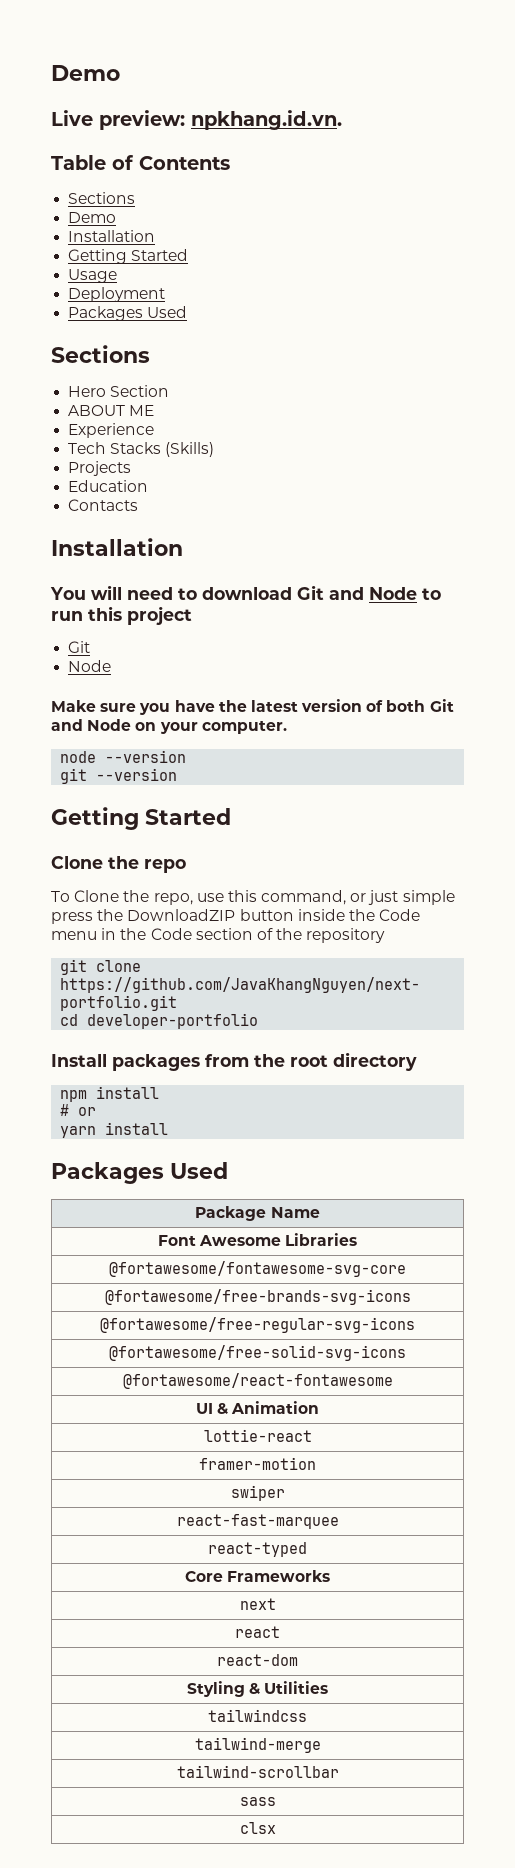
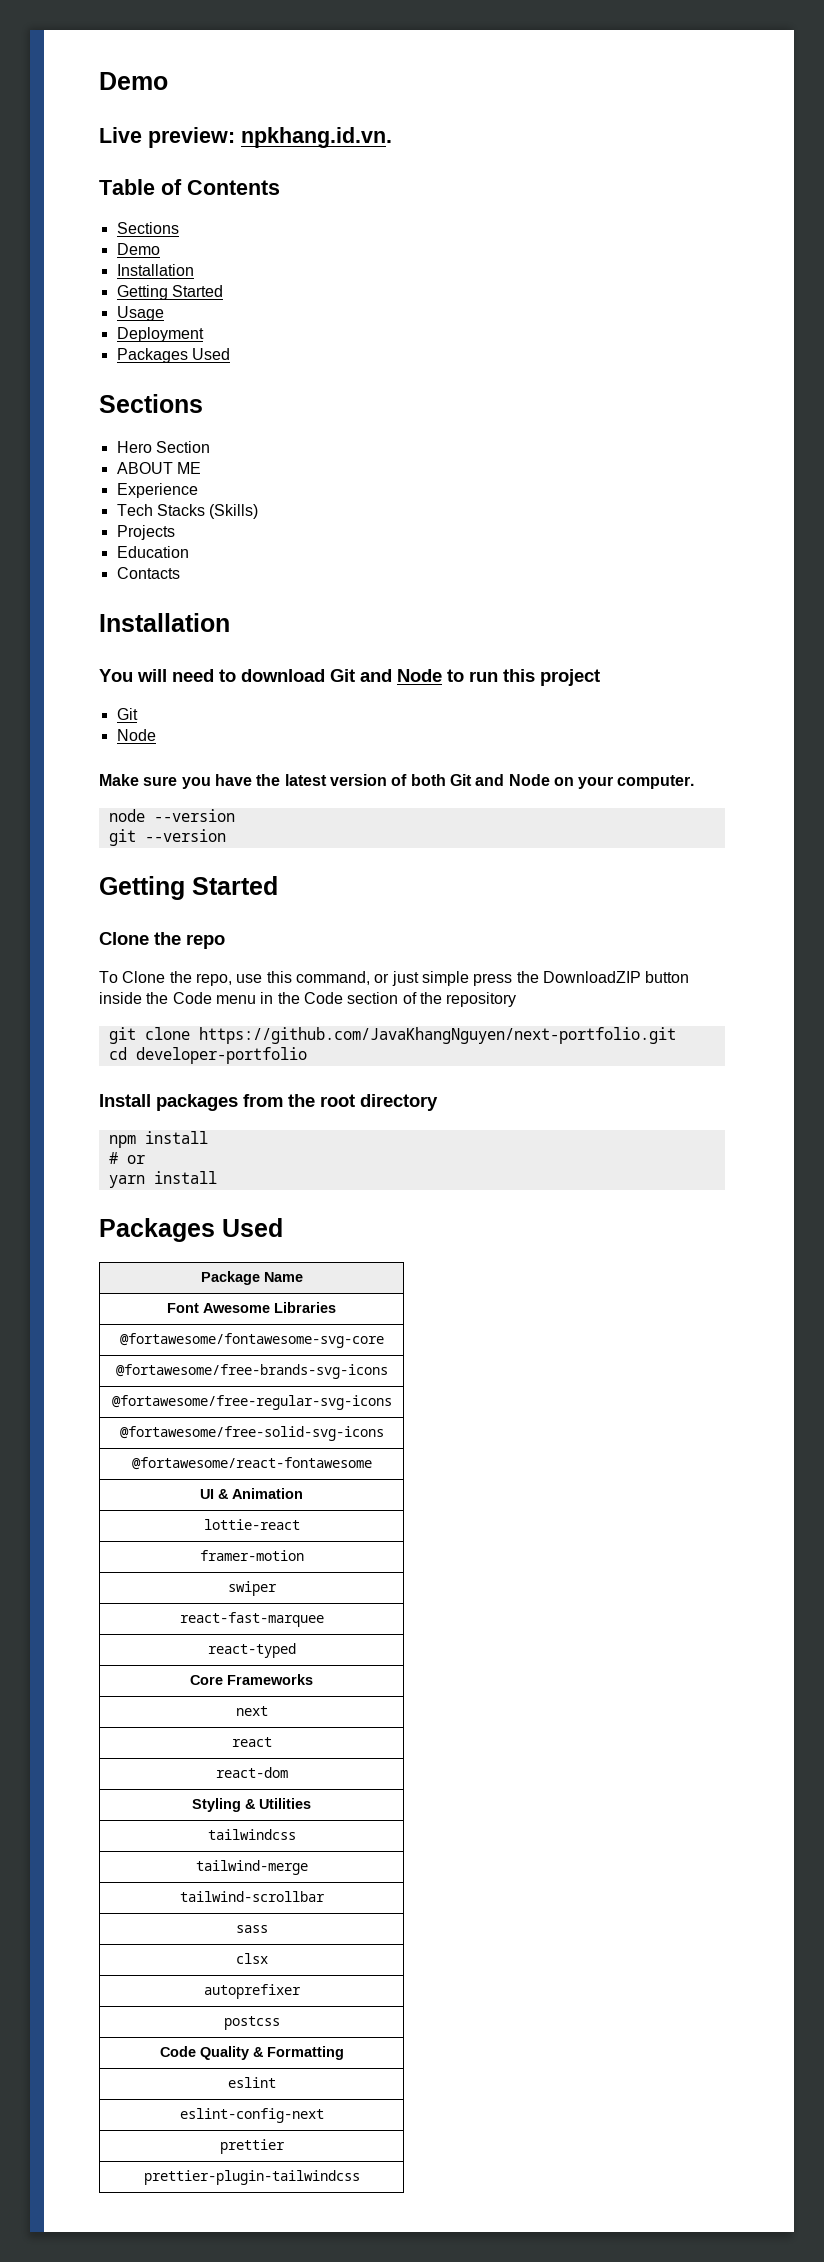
(276, 1828) none -> [203,1984,301,1999] [223,2016,280,2030] [159,2046,344,2060] [227,2077,276,2088] [179,2108,324,2123] [219,2139,285,2154] [143,2170,360,2185] // autoprefixer // postcss // Code Quality & Formatting // eslint // eslint-config-next // prettier // prettier-plugin-tailwindcss

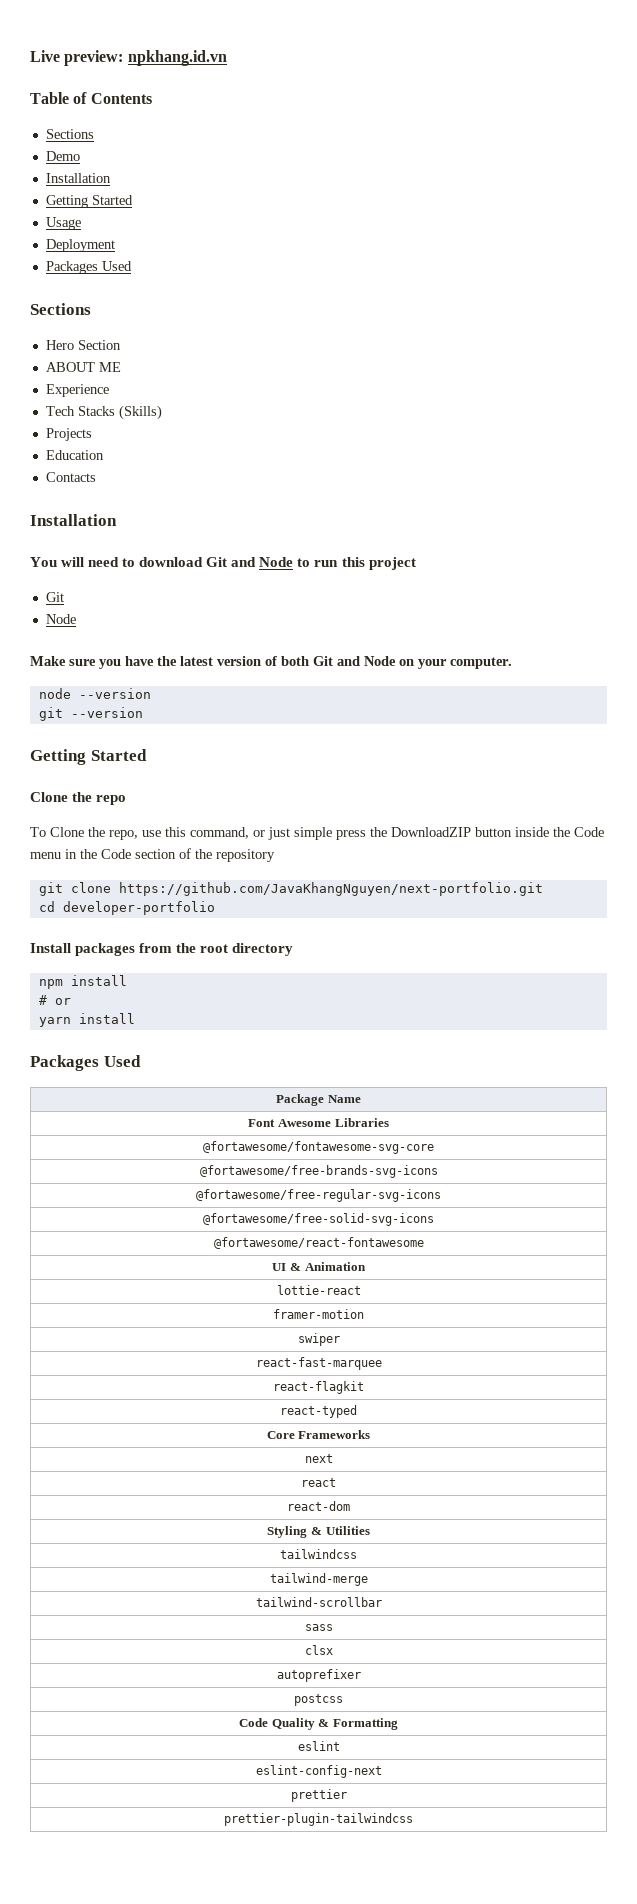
[99,72,168,90] Demo // -> (30, 56) none
[241,127,392,148] npkhang.id.vn. -> [127,50,227,66] npkhang.id.vn
(324, 1619) none -> [273,1381,364,1394] // react-flagkit

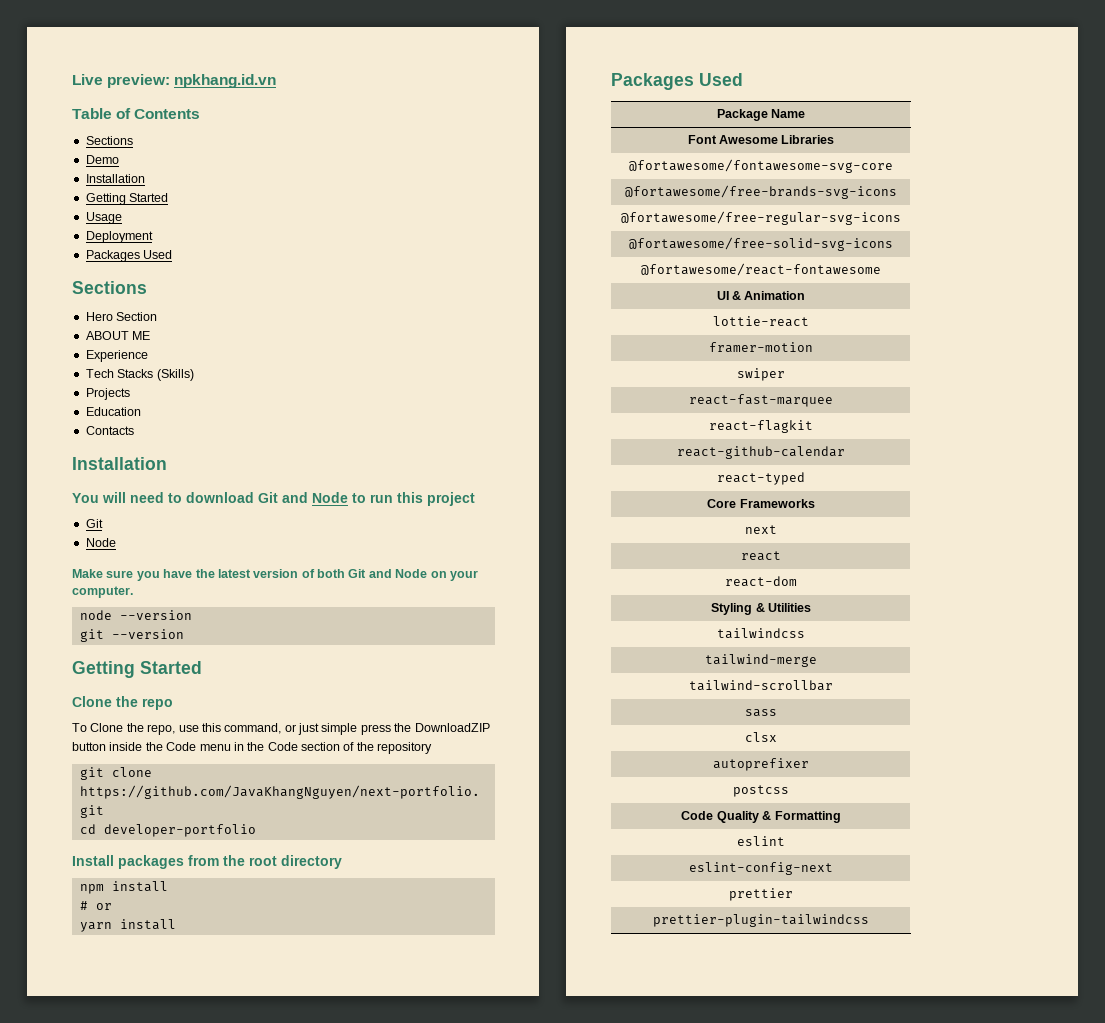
(364, 1387) none -> [677,446,845,459] // react-github-calendar

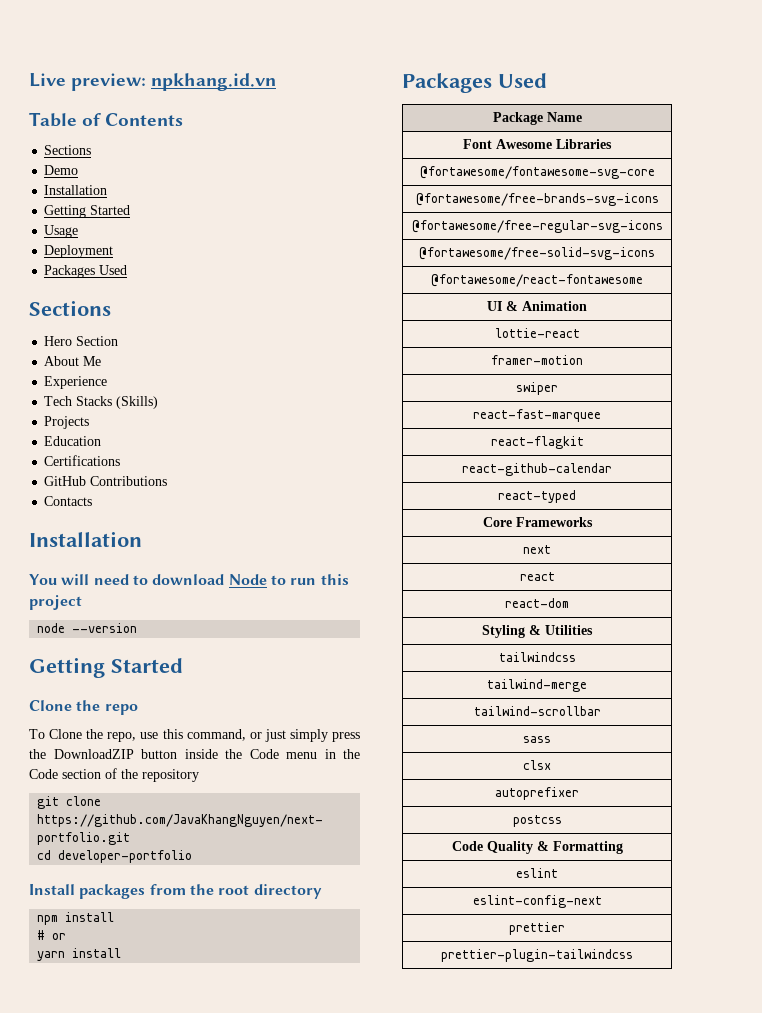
[85,331,151,340] ABOUT ME -> [44,356,102,366] About Me
(141, 411) none -> [44,455,121,466] [44,476,168,486] // Certifications // GitHub Contributions
[258,492,308,503] Git and -> (225, 579) none
[85,519,103,528] [85,538,116,547] [72,569,478,581] [72,586,133,598] // Git // Node // Make sure you have the latest version of both Git and Node on your computer. -> (82, 602) none
[79,629,184,642] // git --version -> (138, 628) none
[321,723,358,735] simple -> [289,729,328,742] simply

